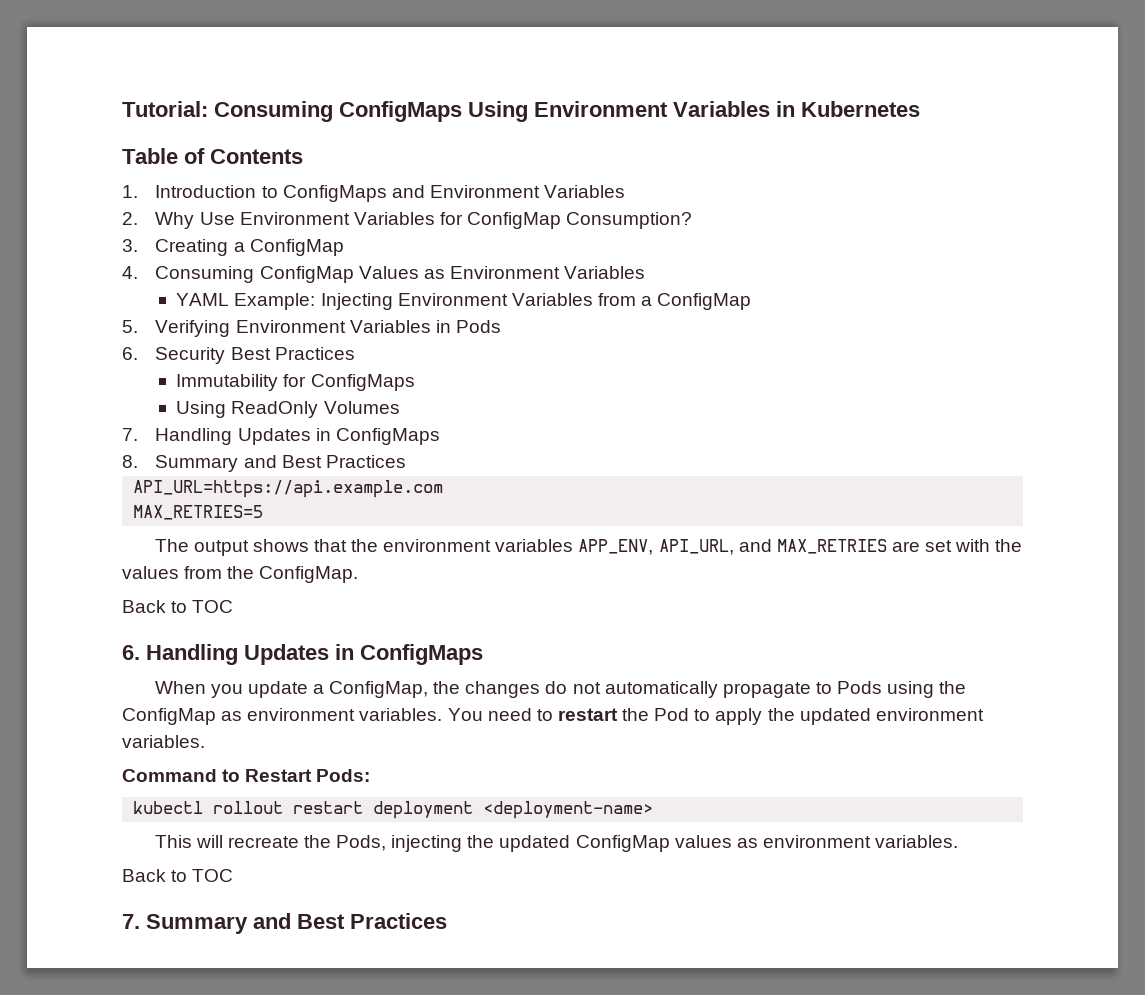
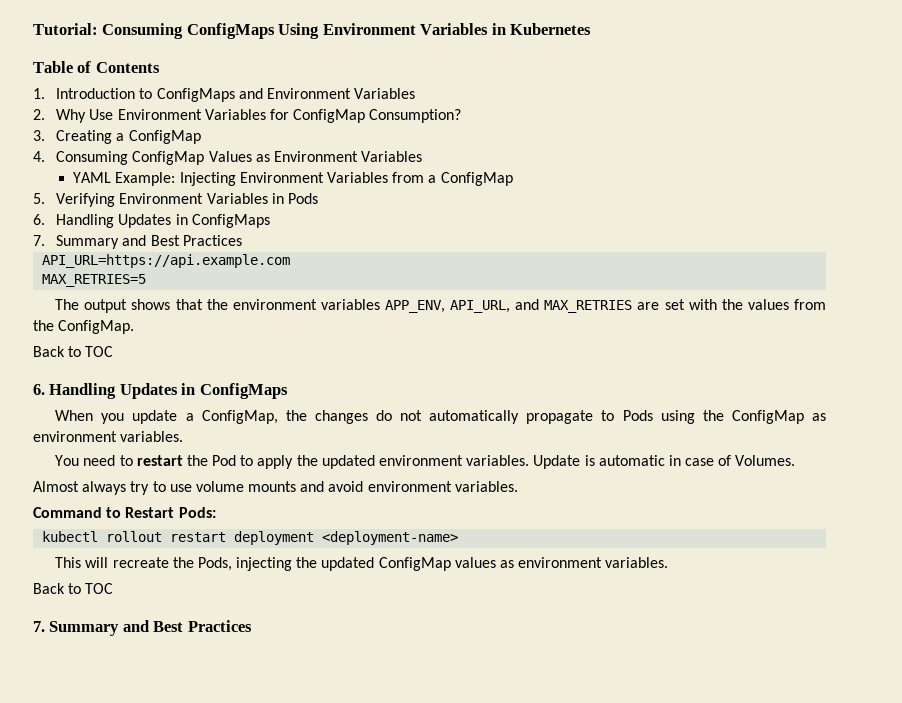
[155,347,355,364] [176,374,415,391] [176,401,400,418] [122,428,440,445] [122,455,138,468] Security Best Practices // Immutability for ConfigMaps // Using ReadOnly Volumes // 7. Handling Updates in ConfigMaps // 8. -> [56,214,270,228] [33,235,45,246] Handling Updates in ConfigMaps // 7.
(443, 714) none -> (184, 436) //
(205, 741) none -> [533,455,796,469] [33,481,518,495] Update is automatic in case of Volumes. // Almost always try to use volume mounts and avoid environment variables.

